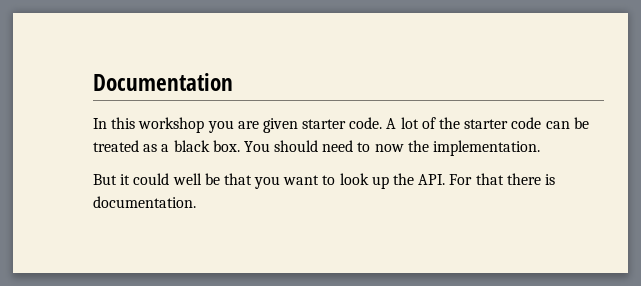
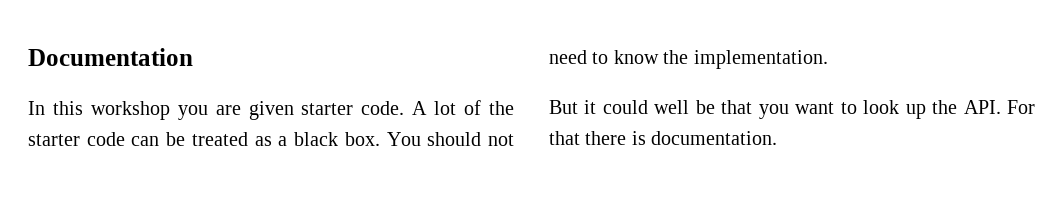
(319, 146) none -> [488,134,515,146] not
[374,144,404,152] now -> [613,50,659,64] know

